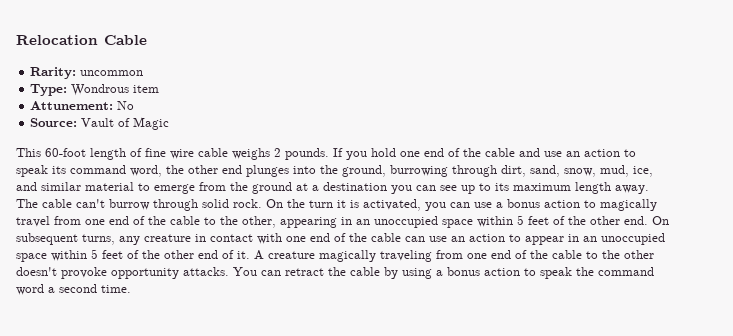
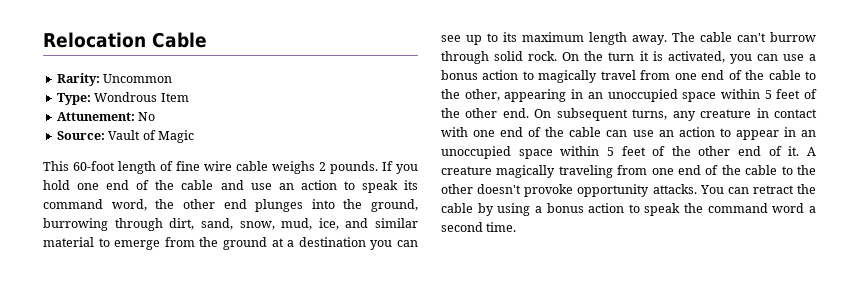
[80,70,144,76] uncommon -> [103,74,173,83] Uncommon
[133,85,160,93] item -> [160,93,189,102] Item

